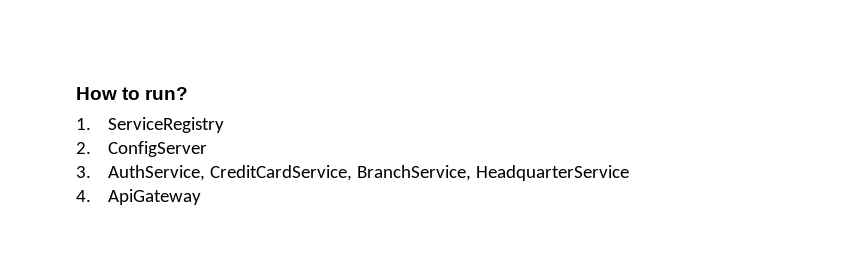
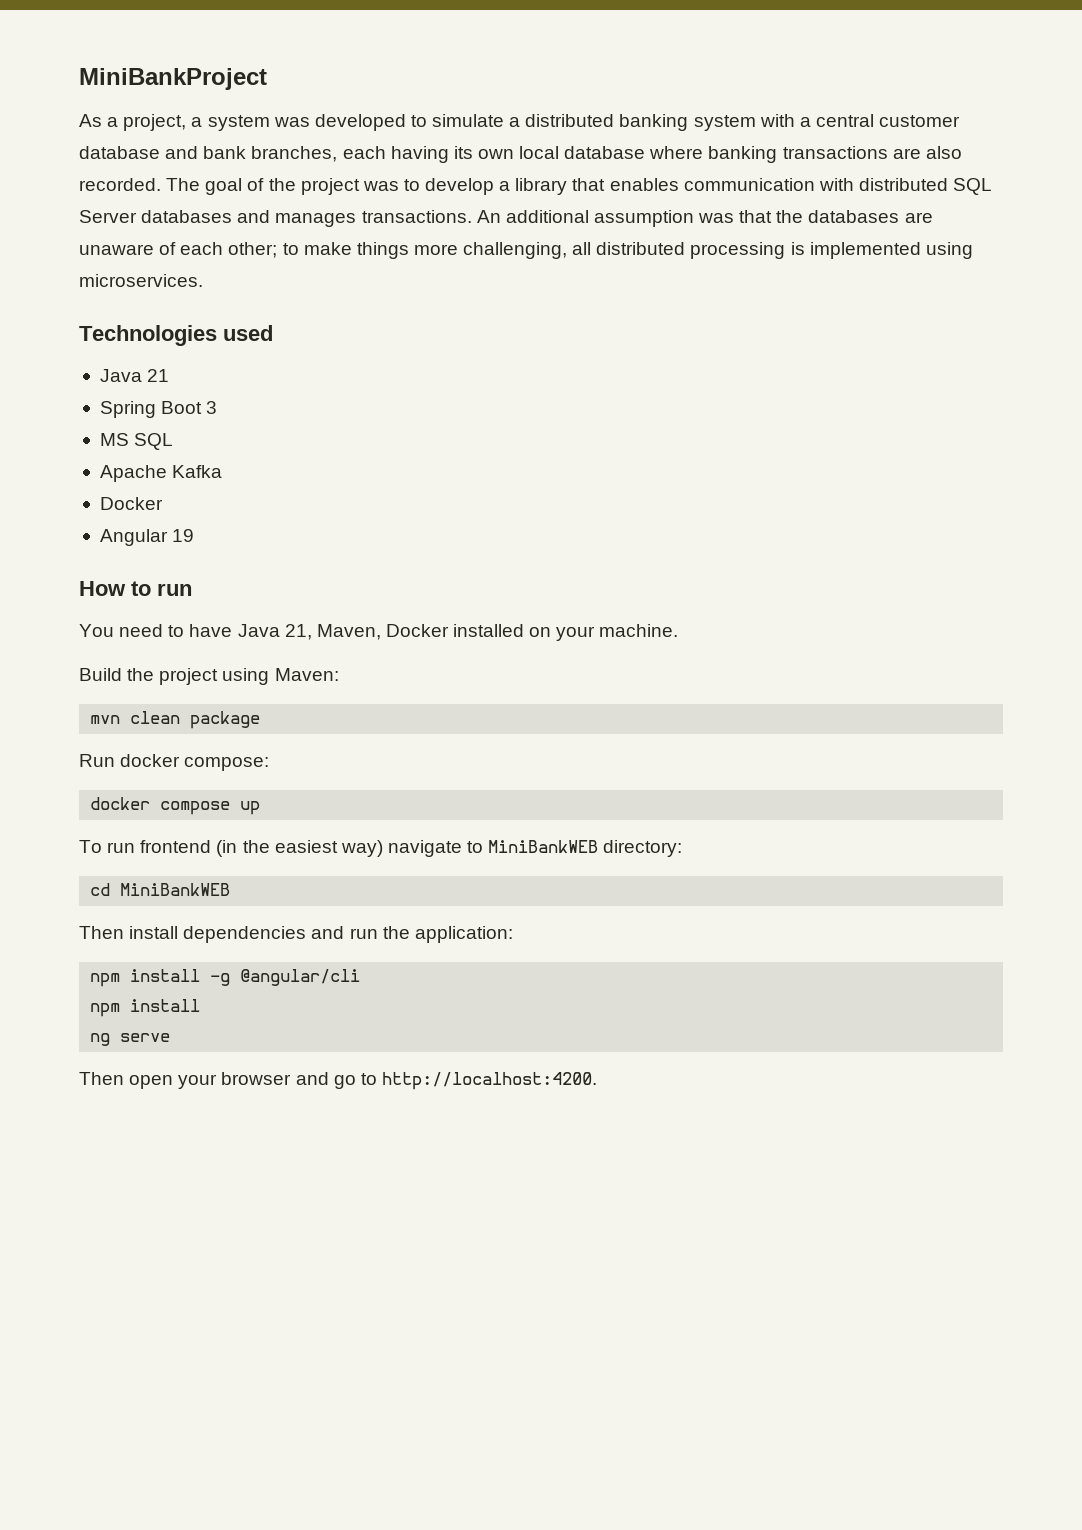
[76,87,189,100] [76,117,224,133] [76,141,207,157] [76,165,629,181] [76,189,201,205] How to run? // 1. ServiceRegistry // 2. ConfigServer // 3. AuthService, CreditCardService, BranchService, HeadquarterService // 4. ApiGateway -> [79,68,267,90] [79,114,961,131] [79,146,962,163] [79,178,993,195] [79,210,933,227] [79,242,973,259] [79,274,203,287] [79,325,273,346] [99,369,170,382] [99,401,218,418] [99,433,174,450] [99,465,223,482] [99,497,163,510] [99,529,195,546] [79,581,192,596] [79,624,679,641] [79,668,339,685] [90,711,261,729] [79,754,270,771] [90,797,261,815] [79,840,683,857] [90,883,231,896] [79,926,513,943] [90,969,361,987] [90,999,201,1017] [90,1033,171,1046] [79,1072,597,1090] MiniBankProject // As a project, a system was developed to simulate a distributed banking system with a central customer database and bank branches, each having its own local database where banking transactions are also recorded. The goal of the project was to develop a library that enables communication with distributed SQL Server databases and manages transactions. An additional assumption was that the databases are unaware of each other; to make things more challenging, all distributed processing is implemented using microservices. // Technologies used // Java 21 // Spring Boot 3 // MS SQL // Apache Kafka // Docker // Angular 19 // How to run // You need to have Java 21, Maven, Docker installed on your machine. // Build the project using Maven: // mvn clean package // Run docker compose: // docker compose up // To run frontend (in the easiest way) navigate to MiniBankWEB directory: // cd MiniBankWEB // Then install dependencies and run the application: // npm install -g @angular/cli // npm install // ng serve // Then open your browser and go to http://localhost:4200.

